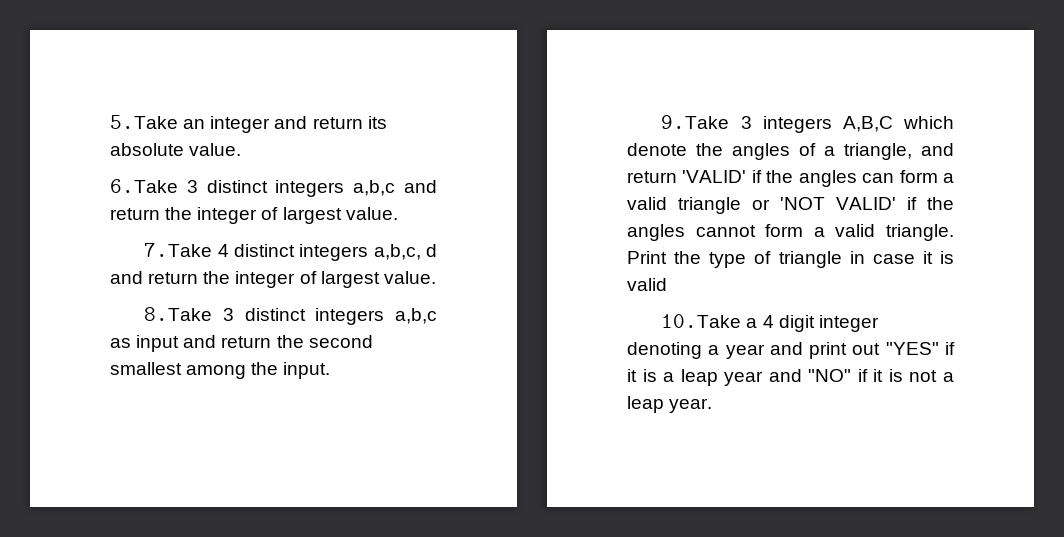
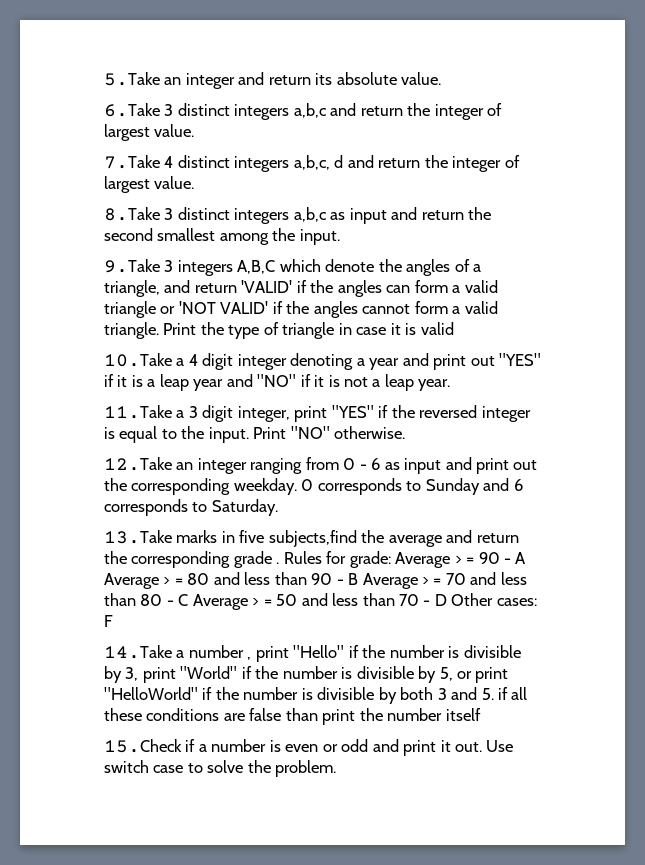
(713, 405) none -> [104,405,531,422] [104,426,406,443] [104,457,538,474] [104,478,523,495] [104,499,278,516] [104,530,519,547] [104,551,527,568] [104,572,527,589] [104,593,537,610] [104,615,113,627] [104,645,521,662] [104,666,509,683] [104,687,528,704] [104,708,481,725] [104,739,514,756] [104,760,337,777] // 11.Take a 3 digit integer, print "YES" if the reversed integer is equal to the input. Print "NO" otherwise. // 12.Take an integer ranging from 0 - 6 as input and print out the corresponding weekday. 0 corresponds to Sunday and 6 corresponds to Saturday. // 13.Take marks in five subjects,find the average and return the corresponding grade . Rules for grade: Average > = 90 - A Average > = 80 and less than 90 - B Average > = 70 and less than 80 - C Average > = 50 and less than 70 - D Other cases: F // 14.Take a number , print "Hello" if the number is divisible by 3, print "World" if the number is divisible by 5, or print "HelloWorld" if the number is divisible by both 3 and 5. if all these conditions are false than print the number itself // 15.Check if a number is even or odd and print it out. Use switch case to solve the problem.

